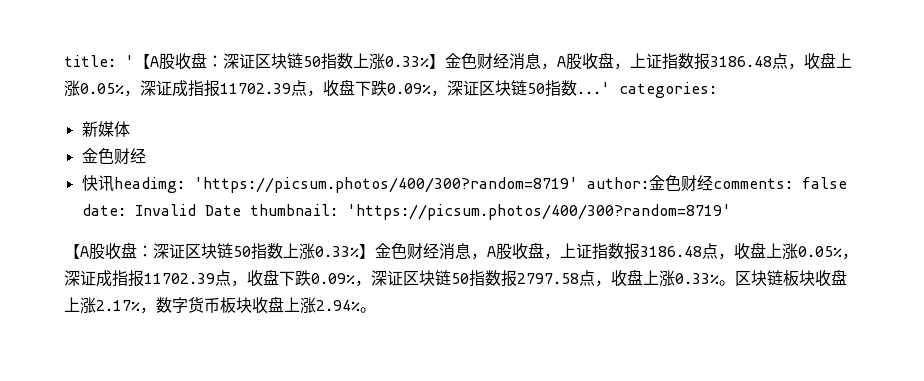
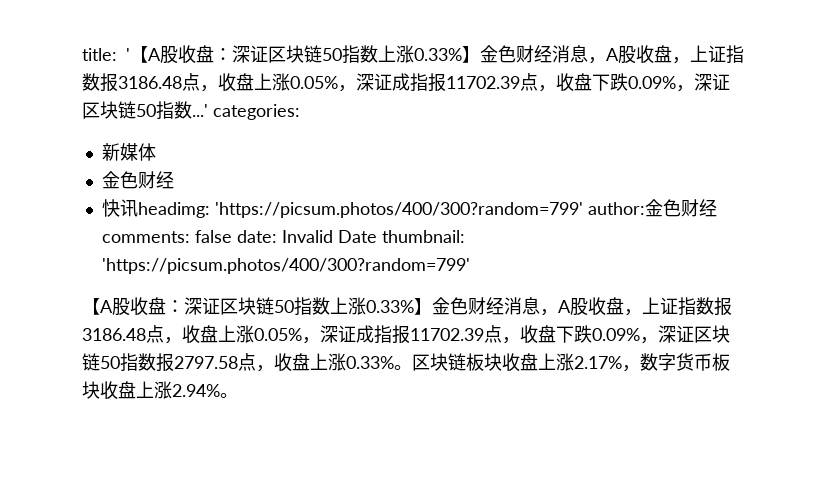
[193,177,578,193] 'https://picsum.photos/400/300?random=8719' -> [214,202,583,218] 'https://picsum.photos/400/300?random=799'
[346,204,731,220] 'https://picsum.photos/400/300?random=8719' -> [101,258,470,274] 'https://picsum.photos/400/300?random=799'

